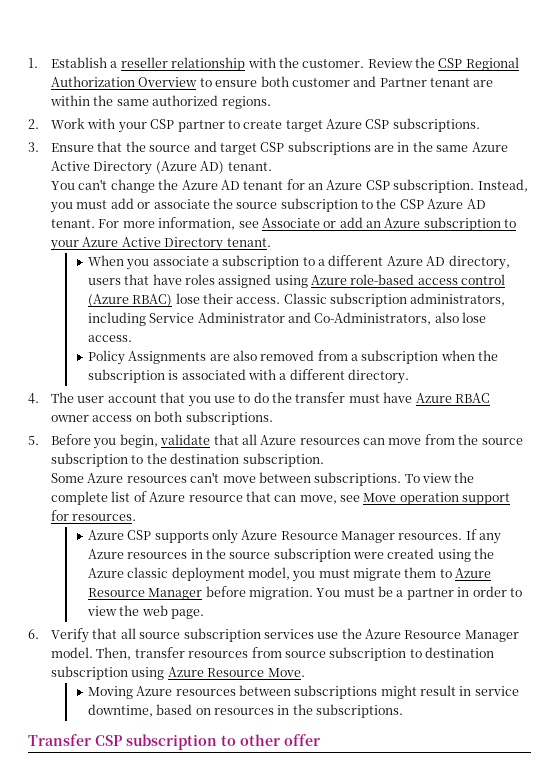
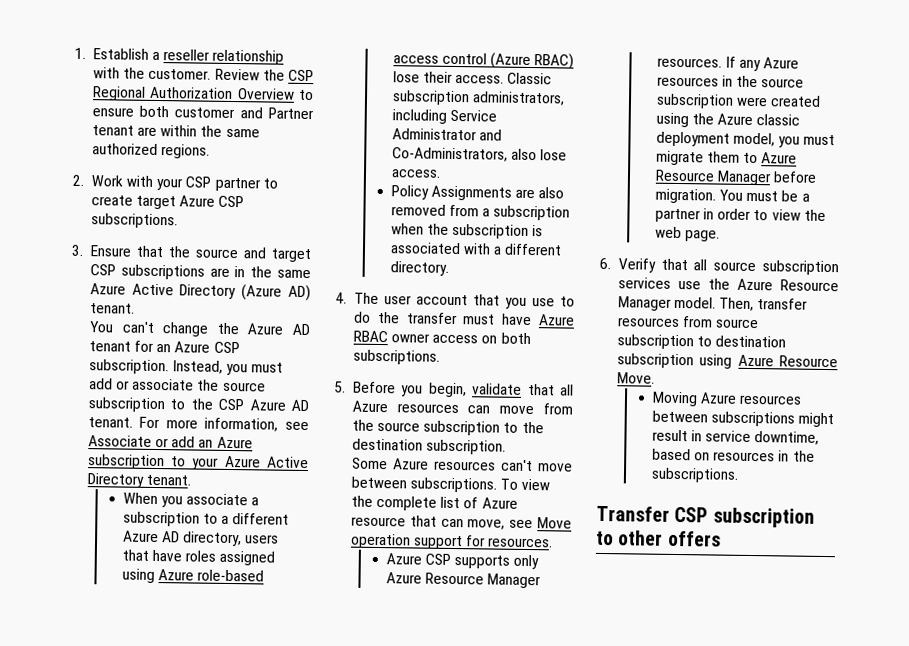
[284,734,320,746] offer -> [667,530,721,547] offers

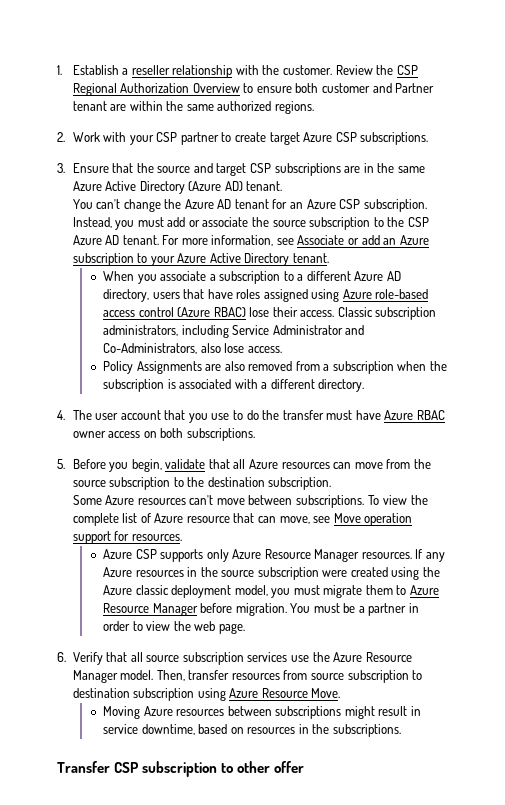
[667,530,721,547] offers -> [274,761,305,773] offer

